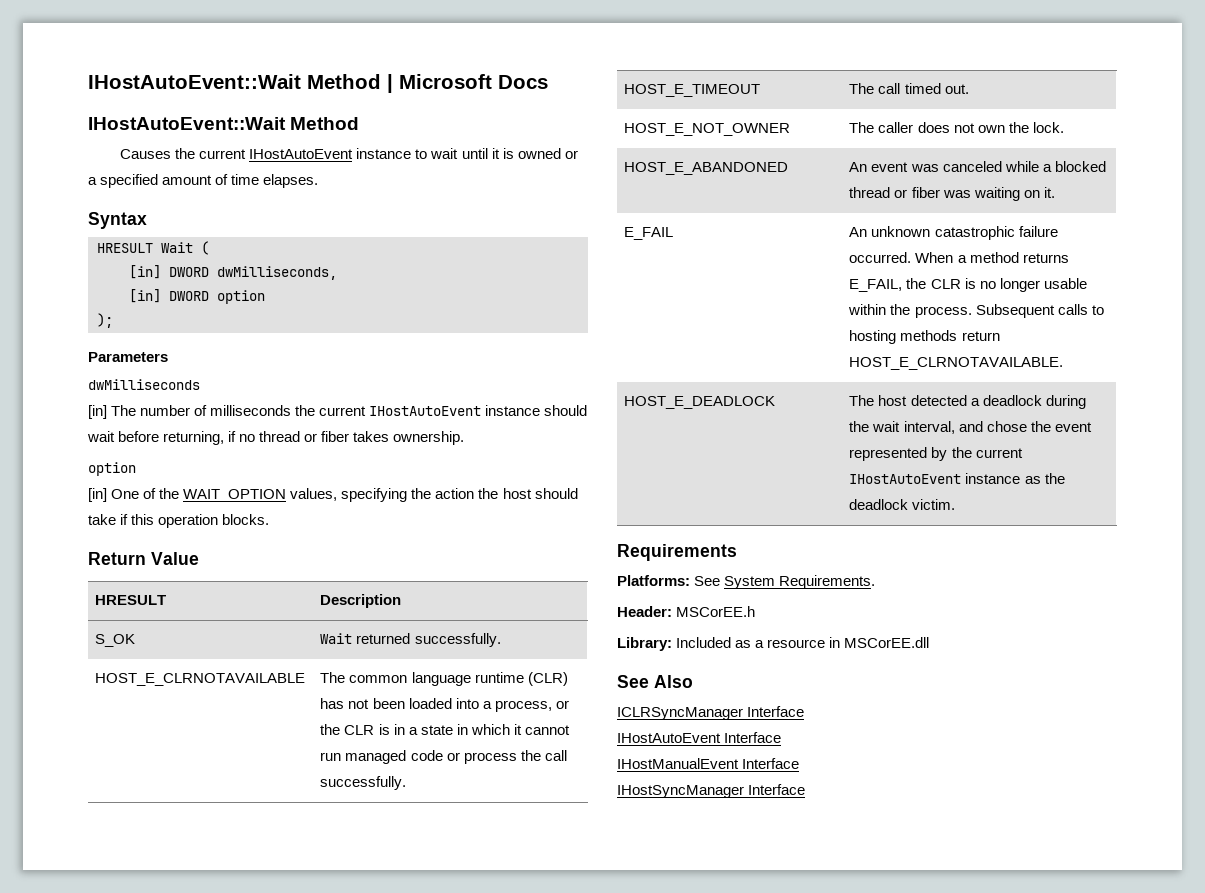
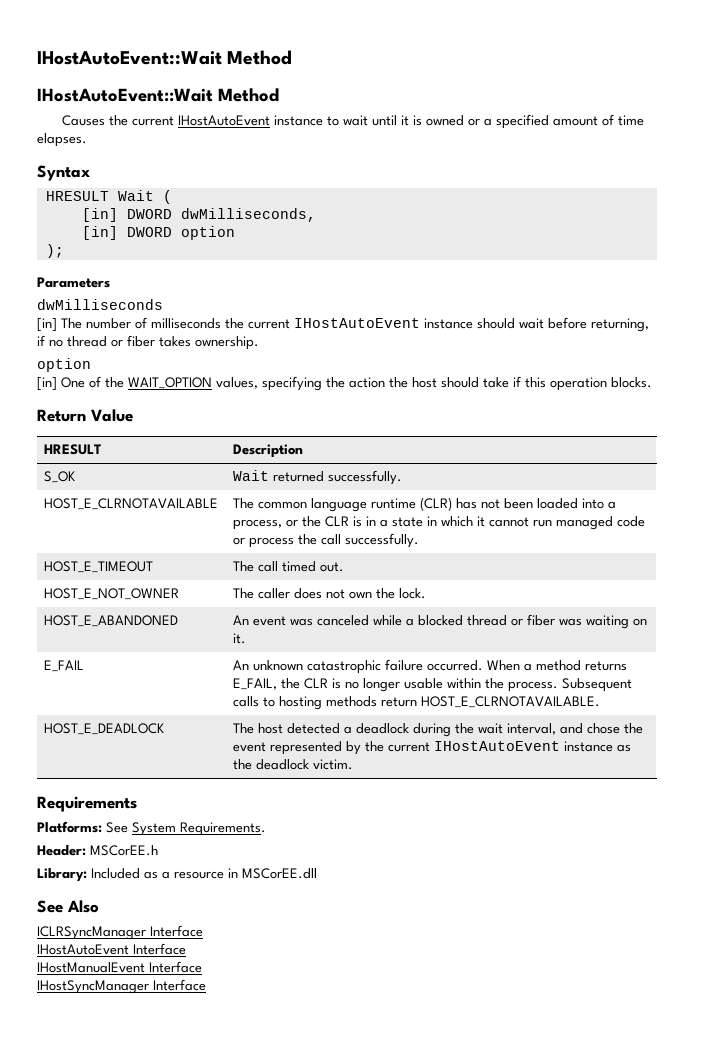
[88,74,548,93] IHostAutoEvent::Wait Method | Microsoft Docs -> [37,50,293,65] IHostAutoEvent::Wait Method

